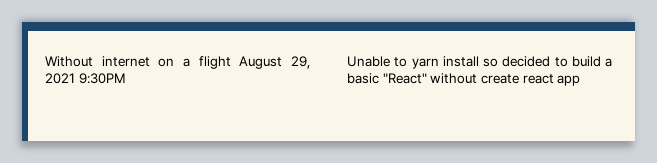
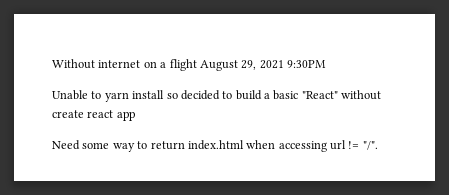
(581, 80) none -> [52,140,378,152] // Need some way to return index.html when accessing url != "/".

